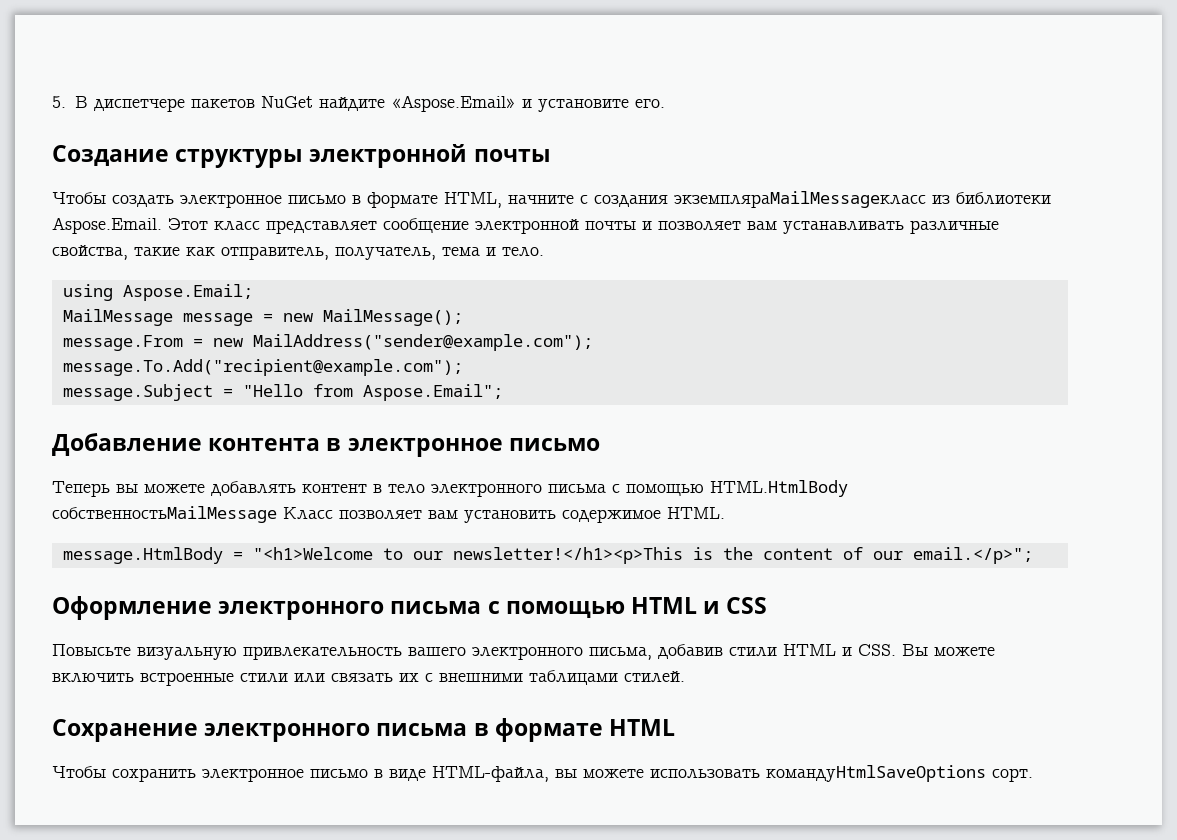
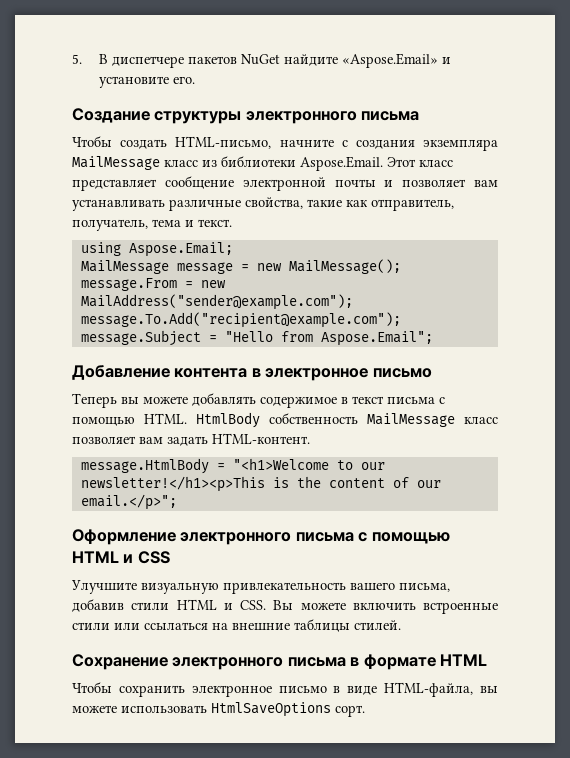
[309,144,551,168] электронной почты -> [245,111,420,124] электронного письма
[180,191,926,208] электронное письмо в формате HTML, начните с создания экземпляраMailMessageкласс -> [175,136,499,151] [72,156,198,170] HTML-письмо, начните с создания экземпляра MailMessage класс
[502,247,544,257] тело. -> [198,219,232,227] текст.
[302,480,848,497] [52,506,725,523] контент в тело электронного письма с помощью HTML.HtmlBody собственностьMailMessage Класс позволяет вам установить содержимое HTML. -> [260,396,445,408] [72,412,498,428] [72,433,310,446] содержимое в текст письма с помощью HTML. HtmlBody собственность MailMessage класс позволяет вам задать HTML-контент.
[52,644,131,656] Повысьте -> [71,580,137,594] Улучшите
[472,646,583,660] электронного -> (395, 586) none
[331,670,618,685] связать их с внешними таблицами -> [144,619,350,632] ссылаться на внешние таблицы
[766,765,986,782] командуHtmlSaveOptions -> [211,702,331,717] HtmlSaveOptions

